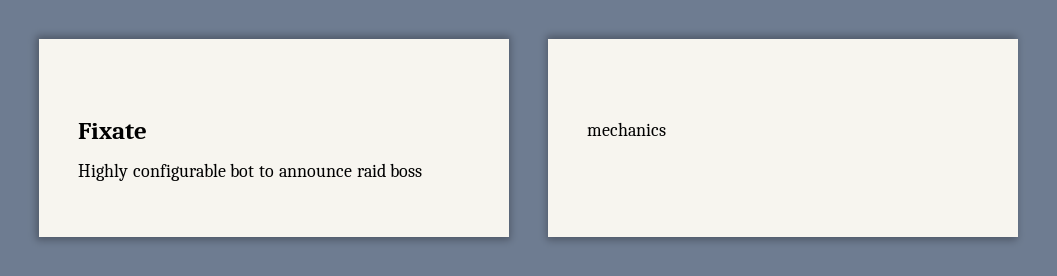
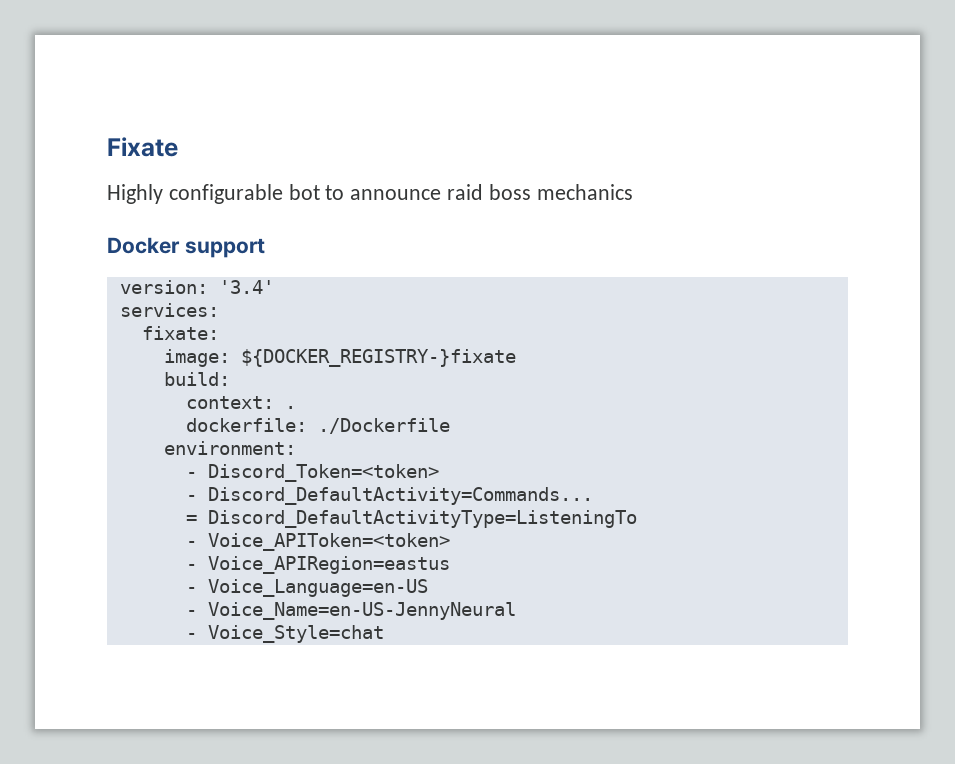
(666, 129) none -> [107,237,265,258] [119,280,274,294] [119,303,219,317] [141,326,219,340] [163,349,516,367] [163,372,230,386] [185,396,296,409] [185,418,450,434] [163,441,296,455] [185,464,439,482] [185,487,593,505] [185,510,637,528] [185,533,450,551] [185,556,450,574] [185,579,428,597] [185,602,516,620] [185,625,384,643] // Docker support // version: '3.4' // services: // fixate: // image: ${DOCKER_REGISTRY-}fixate // build: // context: . // dockerfile: ./Dockerfile // environment: // - Discord_Token=<token> // - Discord_DefaultActivity=Commands... // = Discord_DefaultActivityType=ListeningTo // - Voice_APIToken=<token> // - Voice_APIRegion=eastus // - Voice_Language=en-US // - Voice_Name=en-US-JennyNeural // - Voice_Style=chat

